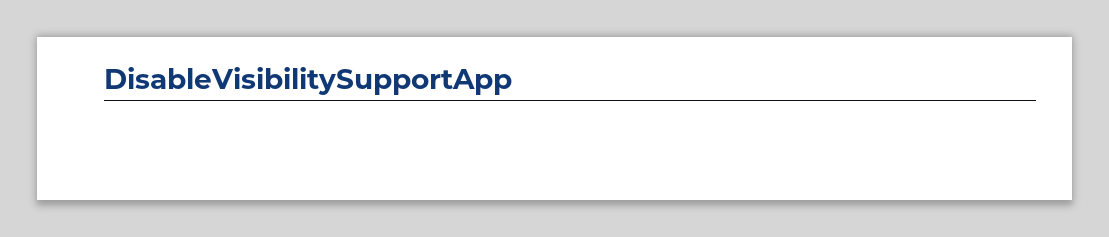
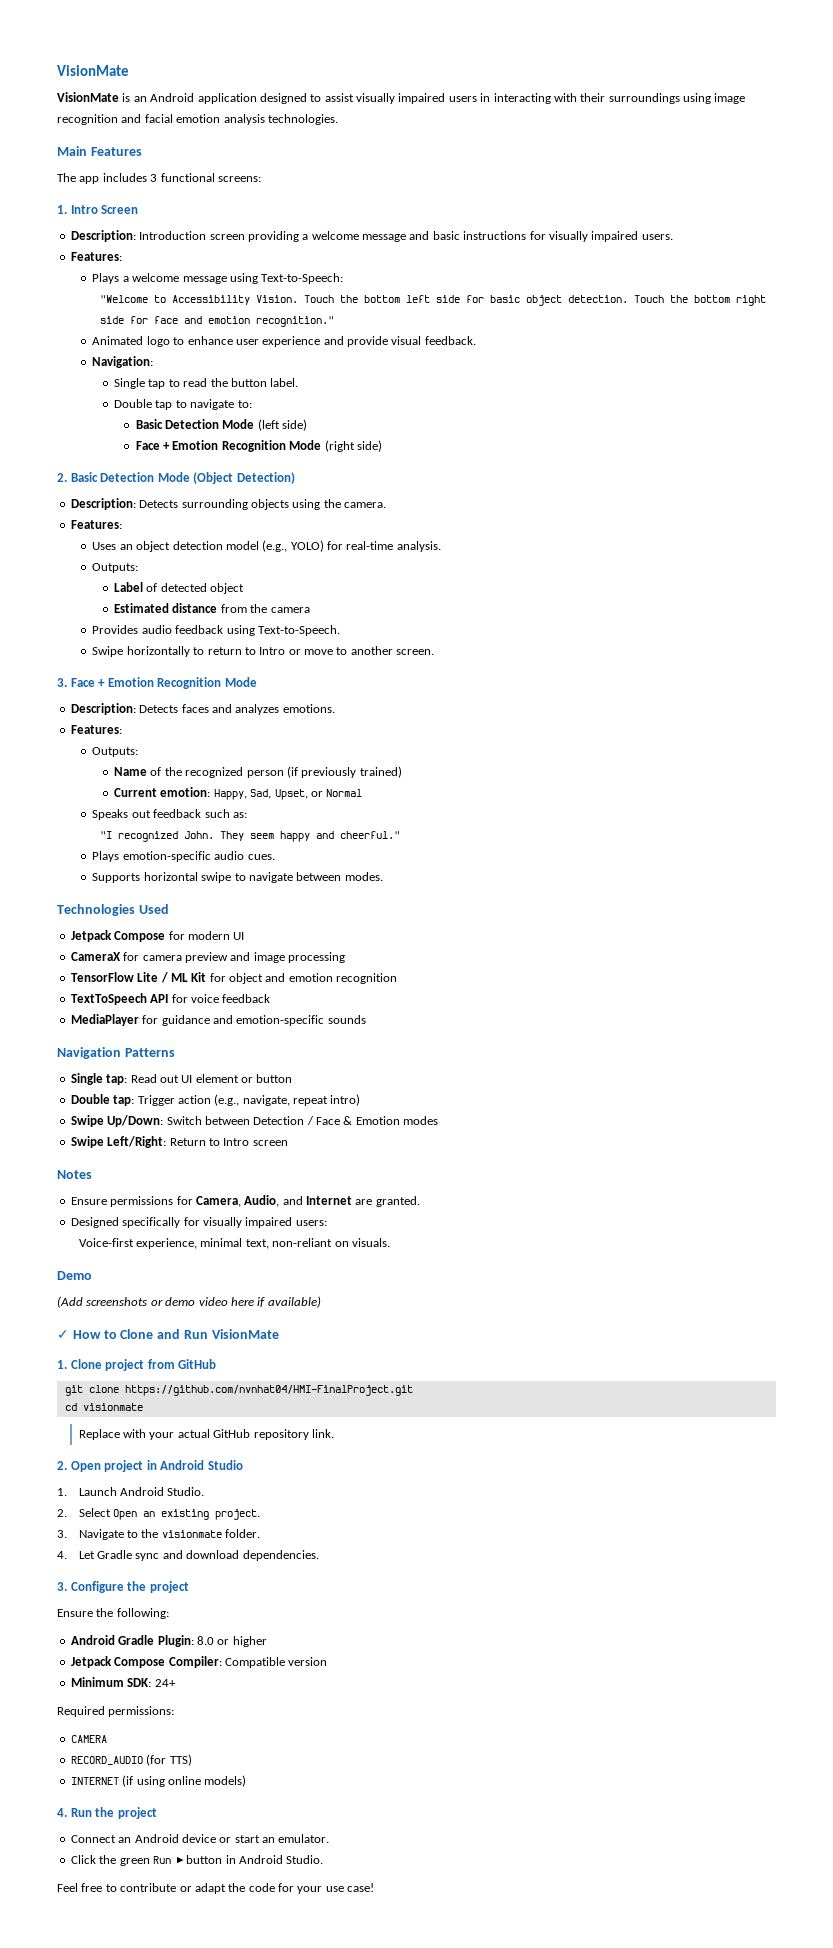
[104,67,512,95] DisableVisibilitySupportApp -> [57,65,129,76] [57,92,746,104] [57,114,338,125] [57,146,142,156] [57,173,261,184] [57,205,139,214] [70,230,673,242] [70,252,122,261] [92,273,344,284] [100,295,767,306] [100,316,335,327] [92,336,476,347] [92,356,154,368] [114,378,299,389] [114,399,252,410] [135,419,308,431] [135,440,382,452] [57,472,295,484] [70,498,386,510] [70,520,122,529] [92,540,441,552] [92,563,139,573] [114,582,245,594] [114,603,310,613] [92,625,340,636] [92,646,435,657] [57,677,257,689] [70,703,335,715] [70,725,122,734] [92,747,139,757] [114,766,402,778] [114,787,363,800] [92,809,247,820] [100,831,401,842] [92,851,275,862] [92,872,383,883] [57,904,169,916] [70,930,245,942] [70,952,345,963] [70,972,398,984] [70,993,271,1005] [70,1014,366,1026] [57,1047,175,1059] [70,1073,293,1085] [70,1094,361,1106] [70,1115,439,1127] [70,1136,288,1148] [57,1170,92,1179] [70,1195,420,1207] [70,1217,327,1228] [78,1238,390,1249] [57,1271,92,1280] [57,1296,321,1308] [57,1329,279,1339] [57,1359,217,1371] [64,1385,413,1396] [64,1403,143,1411] [78,1429,334,1440] [57,1460,243,1472] [57,1487,205,1496] [57,1508,261,1520] [57,1529,261,1540] [57,1550,319,1561] [57,1581,189,1593] [57,1608,169,1619] [70,1635,267,1647] [70,1656,328,1668] [70,1677,176,1687] [57,1706,175,1717] [70,1735,107,1743] [70,1754,192,1766] [70,1775,247,1787] [57,1807,157,1819] [70,1834,330,1843] [70,1855,324,1866] [57,1883,375,1894] VisionMate // VisionMate is an Android application designed to assist visually impaired users in interacting with their surroundings using image recognition and facial emotion analysis technologies. // Main Features // The app includes 3 functional screens: // 1. Intro Screen // Description: Introduction screen providing a welcome message and basic instructions for visually impaired users. // Features: // Plays a welcome message using Text-to-Speech: // "Welcome to Accessibility Vision. Touch the bottom left side for basic object detection. Touch the bottom right side for face and emotion recognition." // Animated logo to enhance user experience and provide visual feedback. // Navigation: // Single tap to read the button label. // Double tap to navigate to: // Basic Detection Mode (left side) // Face + Emotion Recognition Mode (right side) // 2. Basic Detection Mode (Object Detection) // Description: Detects surrounding objects using the camera. // Features: // Uses an object detection model (e.g., YOLO) for real-time analysis. // Outputs: // Label of detected object // Estimated distance from the camera // Provides audio feedback using Text-to-Speech. // Swipe horizontally to return to Intro or move to another screen. // 3. Face + Emotion Recognition Mode // Description: Detects faces and analyzes emotions. // Features: // Outputs: // Name of the recognized person (if previously trained) // Current emotion: Happy, Sad, Upset, or Normal // Speaks out feedback such as: // "I recognized John. They seem happy and cheerful." // Plays emotion-specific audio cues. // Supports horizontal swipe to navigate between modes. // Technologies Used // Jetpack Compose for modern UI // CameraX for camera preview and image processing // TensorFlow Lite / ML Kit for object and emotion recognition // TextToSpeech API for voice feedback // MediaPlayer for guidance and emotion-specific sounds // Navigation Patterns // Single tap: Read out UI element or button // Double tap: Trigger action (e.g., navigate, repeat intro) // Swipe Up/Down: Switch between Detection / Face & Emotion modes // Swipe Left/Right: Return to Intro screen // Notes // Ensure permissions for Camera, Audio, and Internet are granted. // Designed specifically for visually impaired users: // Voice-first experience, minimal text, non-reliant on visuals. // Demo // (Add screenshots or demo video here if available) // ✓ How to Clone and Run VisionMate // 1. Clone project from GitHub // git clone https://github.com/nvnhat04/HMI-FinalProject.git // cd visionmate // Replace with your actual GitHub repository link. // 2. Open project in Android Studio // 1. Launch Android Studio. // 2. Select Open an existing project. // 3. Navigate to the visionmate folder. // 4. Let Gradle sync and download dependencies. // 3. Configure the project // Ensure the following: // Android Gradle Plugin: 8.0 or higher // Jetpack Compose Compiler: Compatible version // Minimum SDK: 24+ // Required permissions: // CAMERA // RECORD_AUDIO (for TTS) // INTERNET (if using online models) // 4. Run the project // Connect an Android device or start an emulator. // Click the green Run ▶ button in Android Studio. // Feel free to contribute or adapt the code for your use case!

